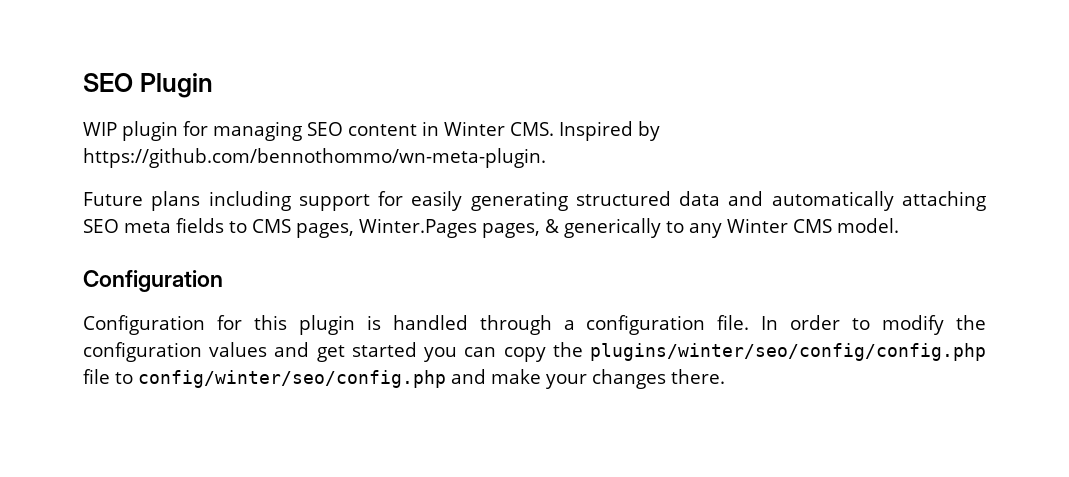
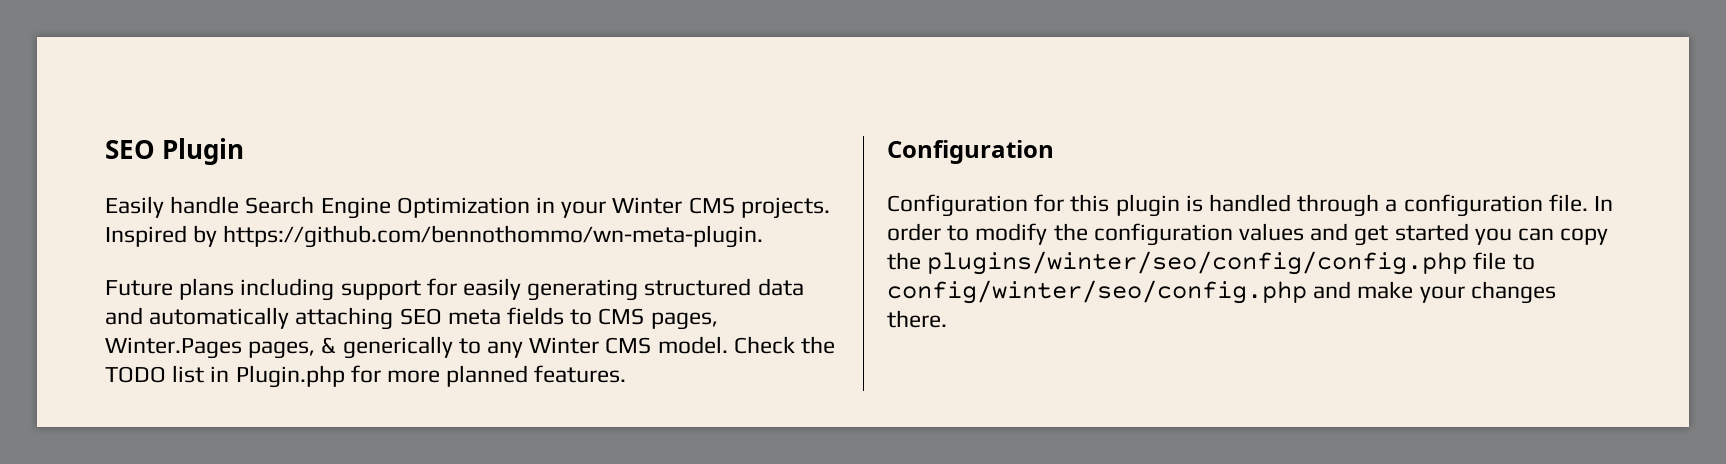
[83,121,554,141] WIP plugin for managing SEO content in Winter CMS. -> [105,196,830,219] Easily handle Search Engine Optimization in your Winter CMS projects.
(899, 225) none -> [733,336,836,354] [105,365,627,388] Check the TODO list in Plugin.php for more planned features.

